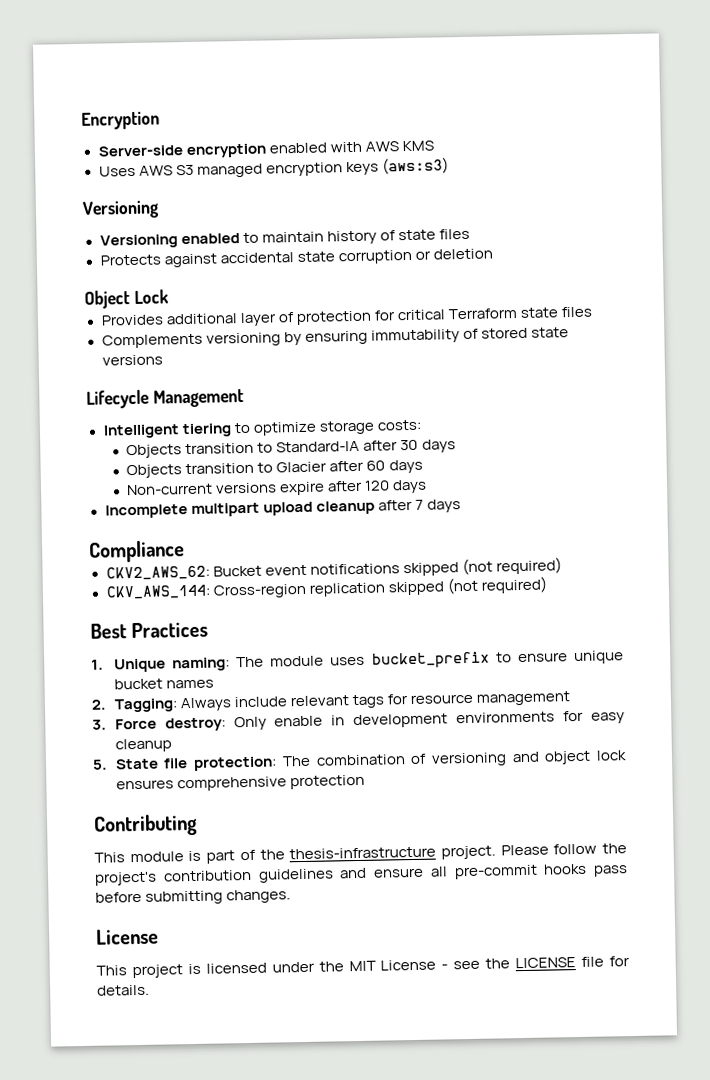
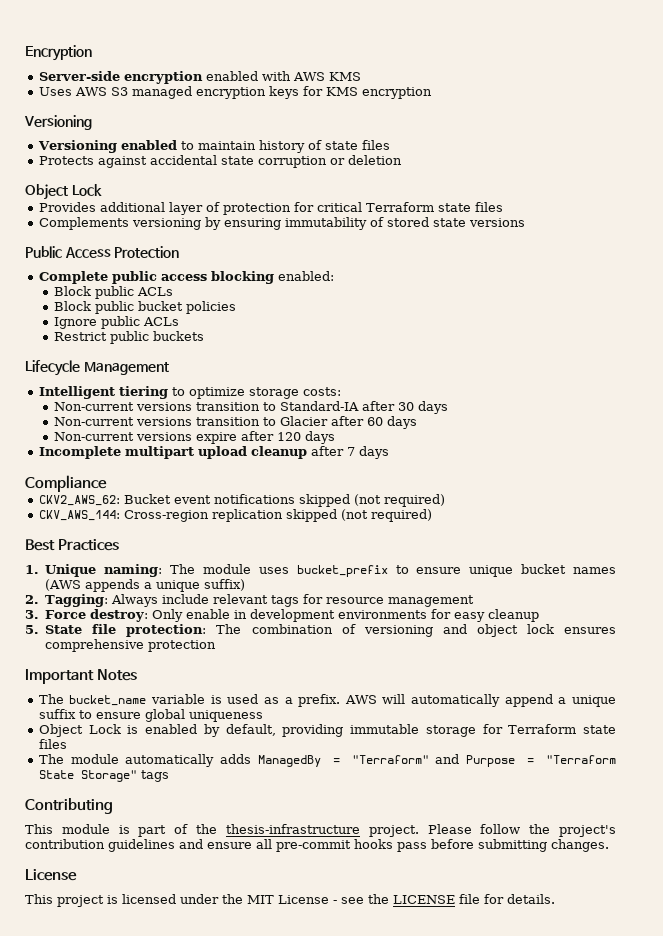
[381,157,449,175] (aws:s3) -> [302,86,432,99] for KMS encryption
(163, 360) none -> [25,246,180,258] [38,271,334,284] [53,286,173,299] [53,301,236,314] [53,316,179,329] [53,331,204,344] // Public Access Protection // Complete public access blocking enabled: // Block public ACLs // Block public bucket policies // Ignore public ACLs // Restrict public buckets
[126,444,183,459] Objects -> [53,402,192,411] Non-current versions
[126,464,183,479] Objects -> [53,417,192,426] Non-current versions
(214, 684) none -> [45,579,246,592] (AWS appends a unique suffix)
(365, 782) none -> [25,669,138,684] [38,694,616,707] [38,709,263,722] [38,724,616,737] [38,739,67,749] [38,754,616,767] [38,770,169,782] // Important Notes // The bucket_name variable is used as a prefix. AWS will automatically append a unique suffix to ensure global uniqueness // Object Lock is enabled by default, providing immutable storage for Terraform state files // The module automatically adds ManagedBy = "Terraform" and Purpose = "Terraform State Storage" tags

